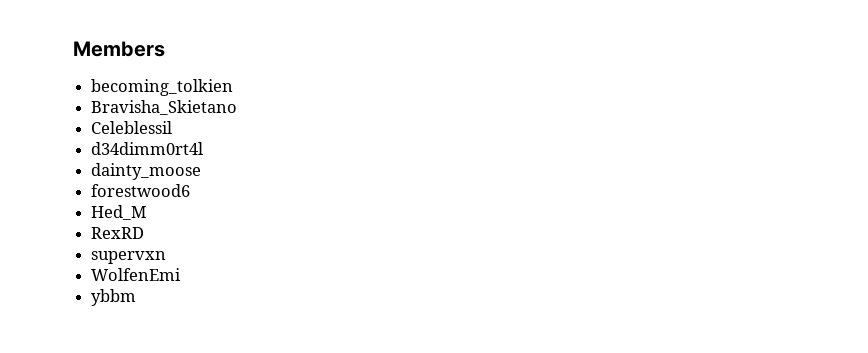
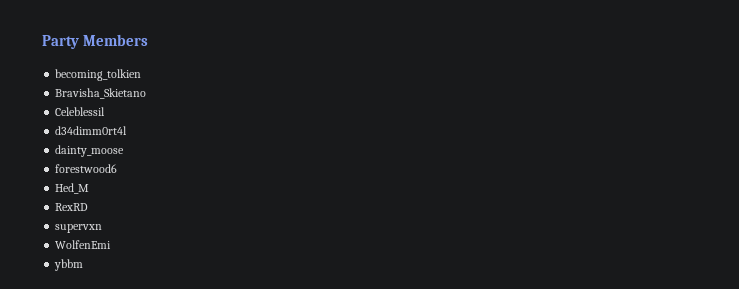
(73, 49) none -> [42,35,79,49] Party

